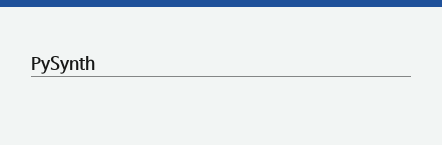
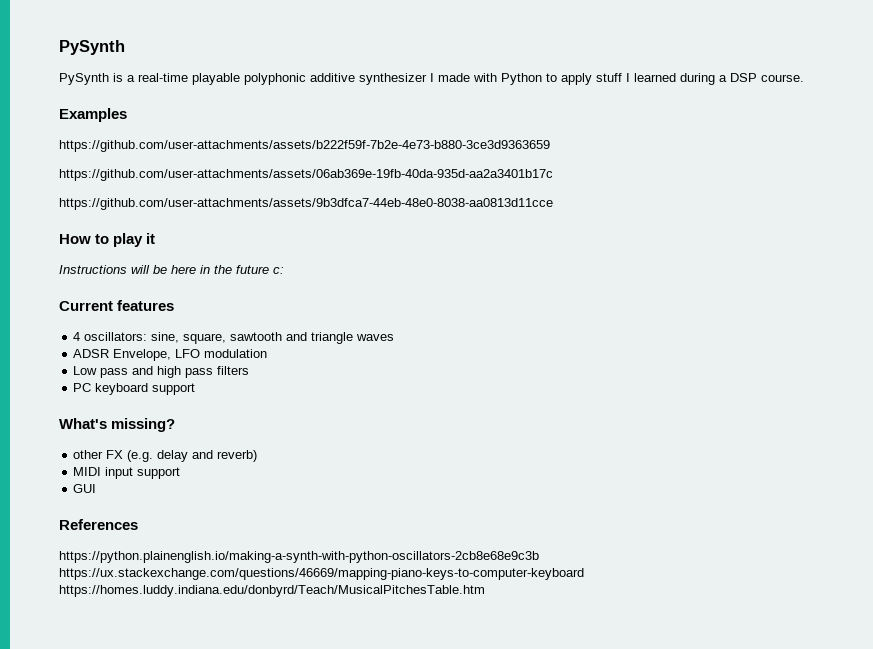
[31,56,95,74] PySynth -> [59,40,125,55] [59,73,804,85] [59,108,127,122] [59,140,550,152] [59,169,553,181] [59,198,553,210] [59,233,156,247] [59,265,284,274] [59,300,175,311] [73,332,395,344] [73,349,268,361] [73,366,250,378] [73,383,196,395] [59,418,176,432] [73,450,258,462] [73,467,181,479] [73,484,97,493] [59,519,138,530] [59,551,539,563] [59,568,584,580] [59,585,485,597] PySynth // PySynth is a real-time playable polyphonic additive synthesizer I made with Python to apply stuff I learned during a DSP course. // Examples // https://github.com/user-attachments/assets/b222f59f-7b2e-4e73-b880-3ce3d9363659 // https://github.com/user-attachments/assets/06ab369e-19fb-40da-935d-aa2a3401b17c // https://github.com/user-attachments/assets/9b3dfca7-44eb-48e0-8038-aa0813d11cce // How to play it // Instructions will be here in the future c: // Current features // 4 oscillators: sine, square, sawtooth and triangle waves // ADSR Envelope, LFO modulation // Low pass and high pass filters // PC keyboard support // What's missing? // other FX (e.g. delay and reverb) // MIDI input support // GUI // References // https://python.plainenglish.io/making-a-synth-with-python-oscillators-2cb8e68e9c3b https://ux.stackexchange.com/questions/46669/mapping-piano-keys-to-computer-keyboard https://homes.luddy.indiana.edu/donbyrd/Teach/MusicalPitchesTable.htm

